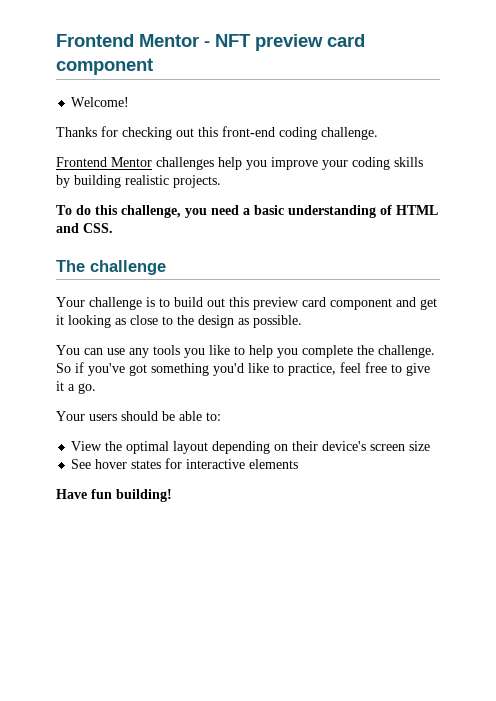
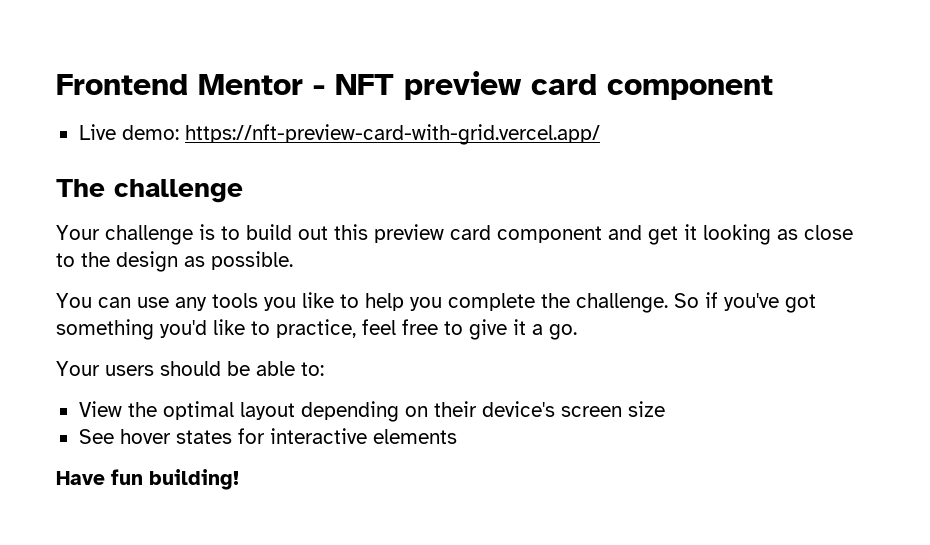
[71,97,130,107] [56,126,378,140] [56,157,423,170] [56,175,221,188] [56,205,438,218] [56,223,113,233] Welcome! // Thanks for checking out this front-end coding challenge. // Frontend Mentor challenges help you improve your coding skills by building realistic projects. // To do this challenge, you need a basic understanding of HTML and CSS. -> [78,124,600,145] Live demo: https://nft-preview-card-with-grid.vercel.app/

